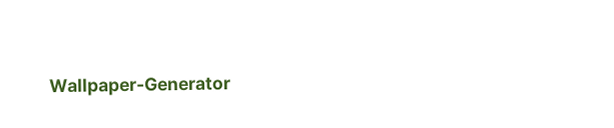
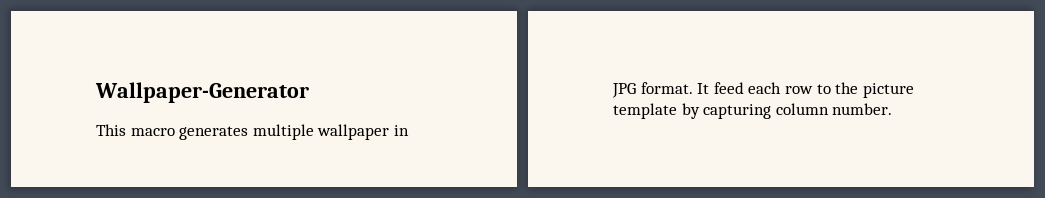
(231, 86) none -> [96,124,409,140] [612,82,914,98] [613,103,893,119] // This macro generates multiple wallpaper in JPG format. It feed each row to the picture template by capturing column number.

